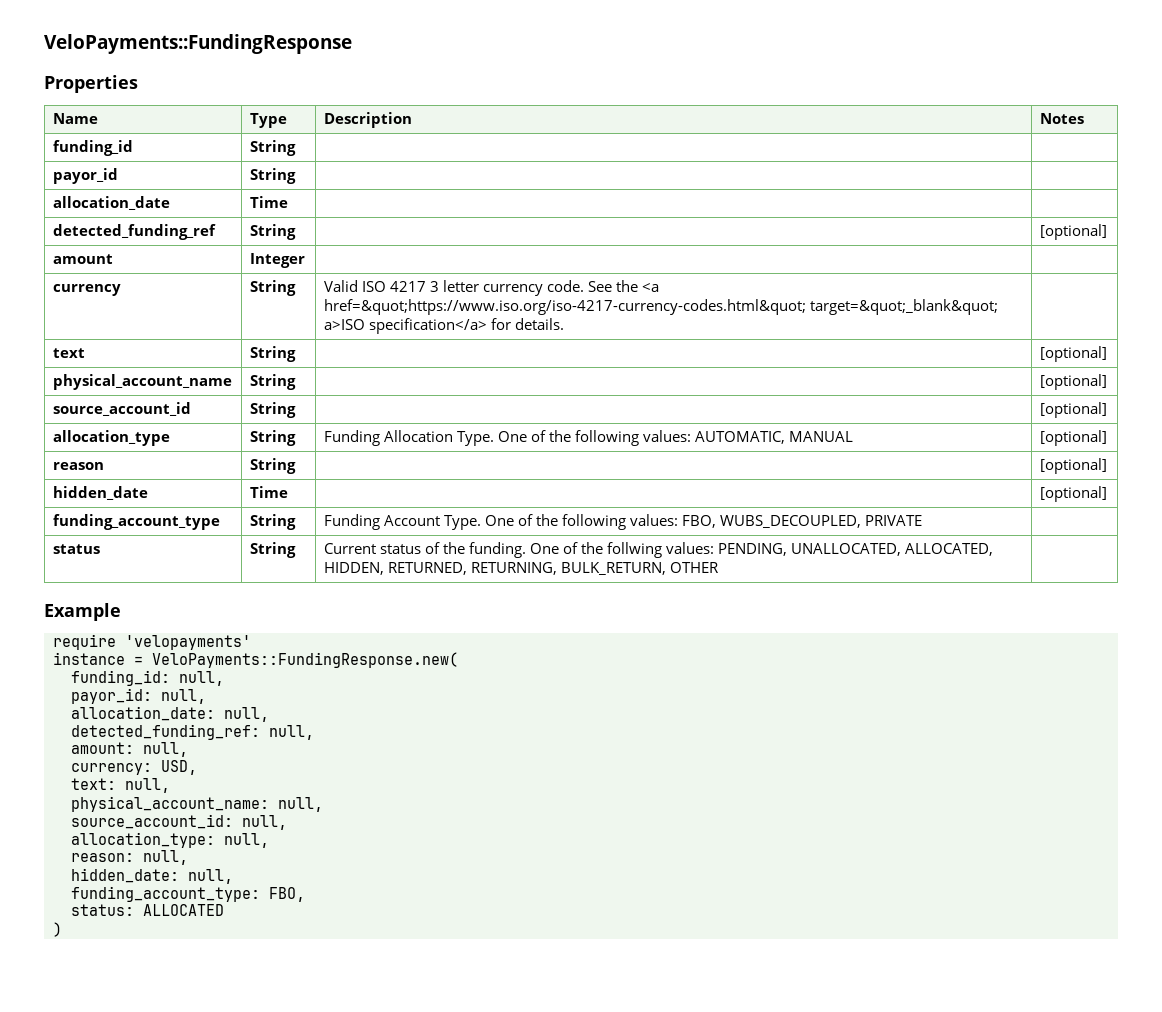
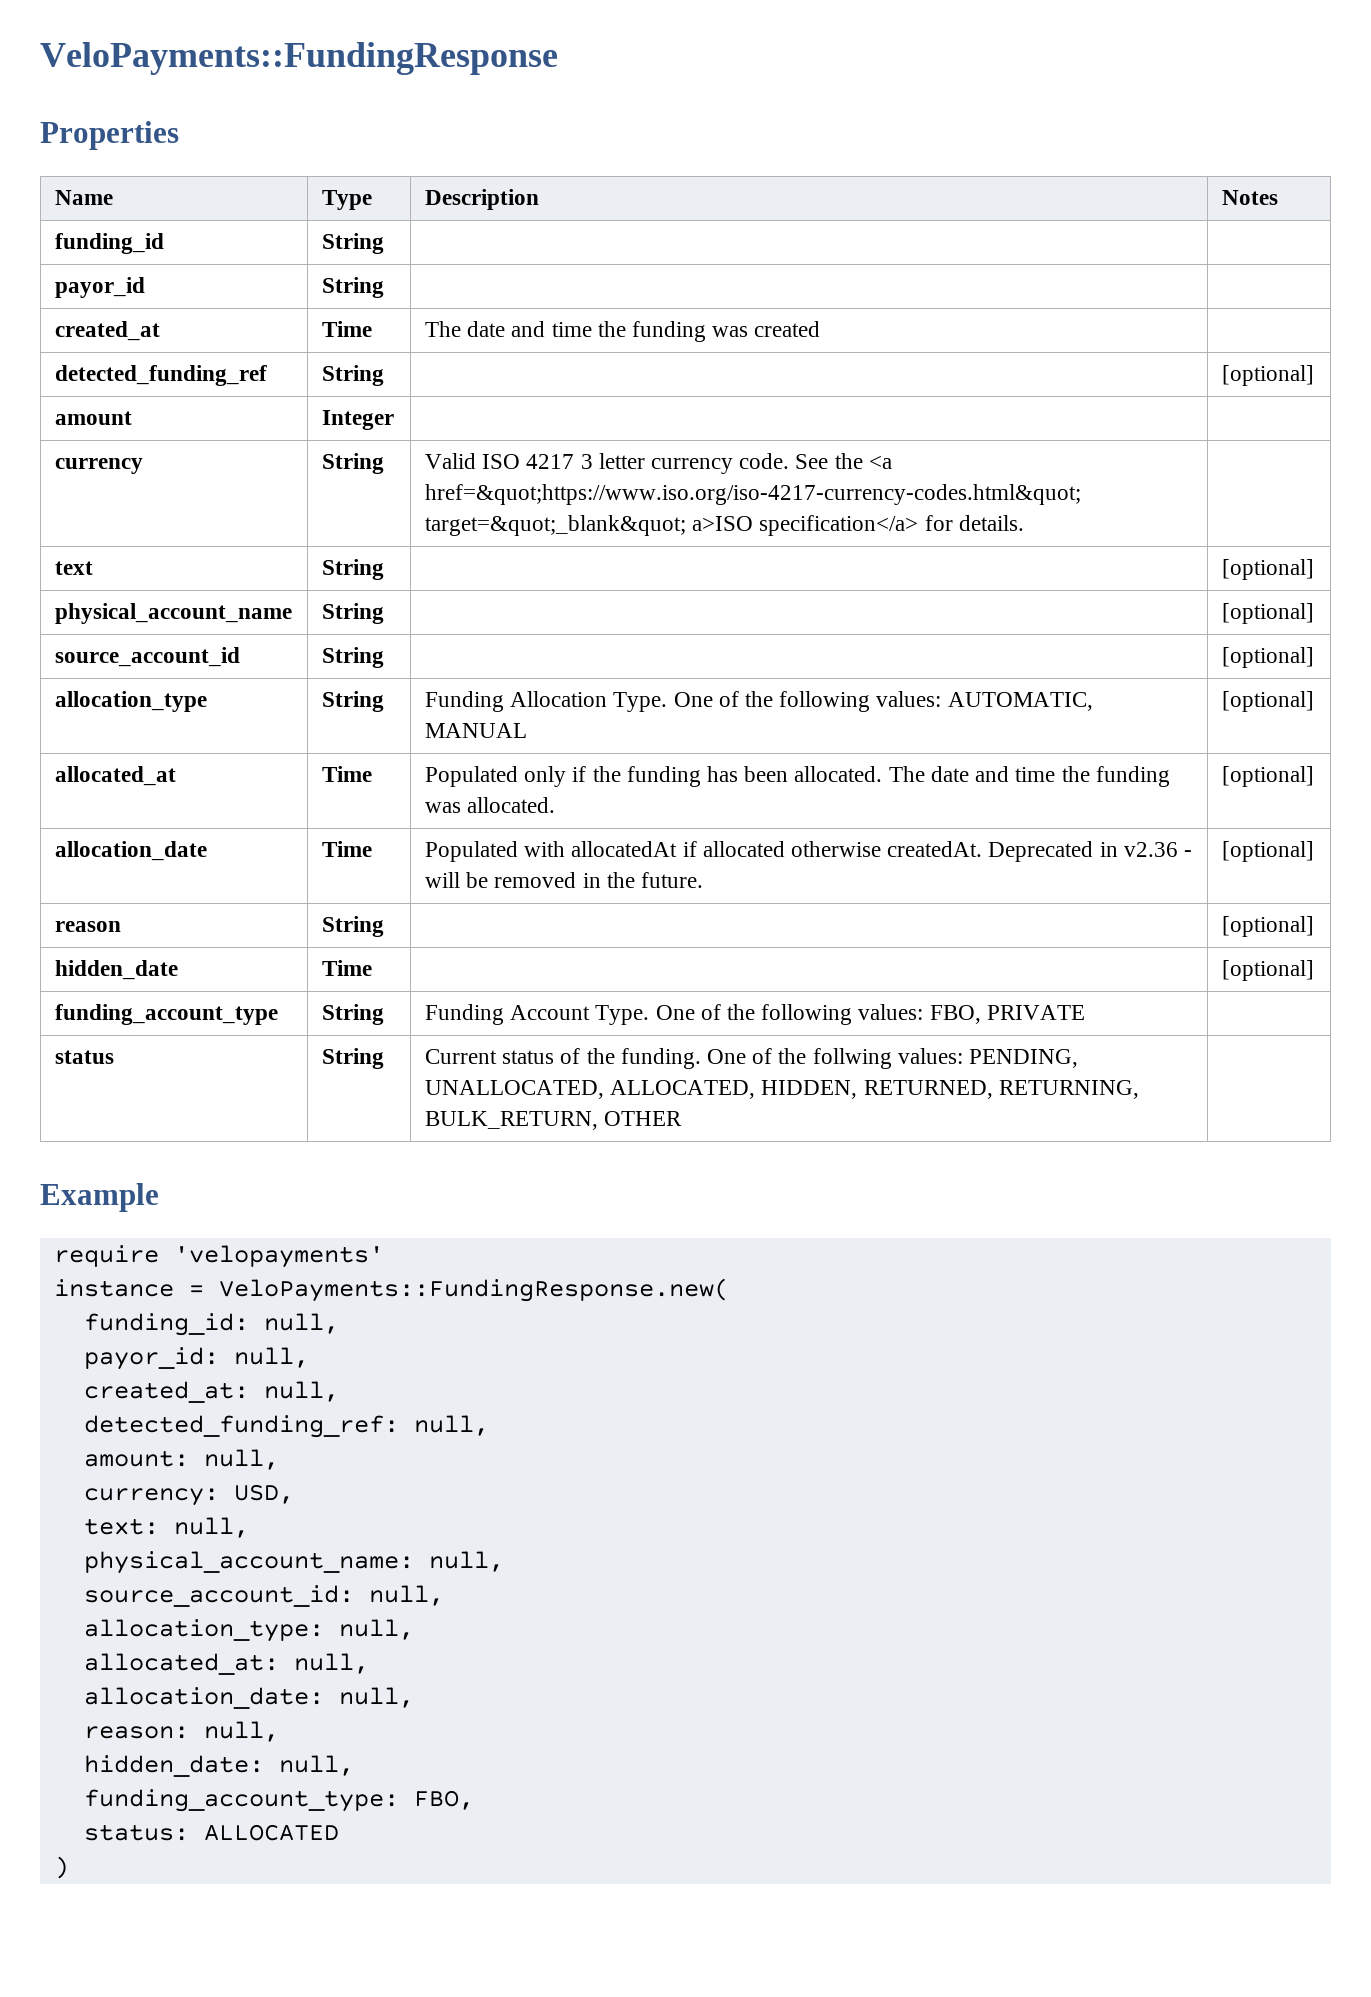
[52,196,170,210] [249,196,288,208] allocation_date | Time | -> [54,321,160,341] [321,321,372,337] [424,321,821,342] created_at | Time | The date and time the funding was created
(1107, 438) none -> [54,766,176,786] [321,766,372,782] [424,766,1170,787] [424,797,556,813] [1221,766,1314,787] [54,841,207,861] [321,841,372,857] [424,841,1193,862] [424,872,704,888] [1221,841,1314,862] // allocated_at | Time | Populated only if the funding has been allocated. The date and time the funding was allocated. | [optional] // allocation_date | Time | Populated with allocatedAt if allocated otherwise createdAt. Deprecated in v2.36 - will be removed in the future. | [optional]
[720,515,862,528] WUBS_DECOUPLED, -> (981, 1014) none
[71,706,215,721] allocation_date: -> [83,1381,249,1403] created_at:
(269, 840) none -> [83,1653,369,1675] [83,1687,414,1709] // allocated_at: null, // allocation_date: null,

